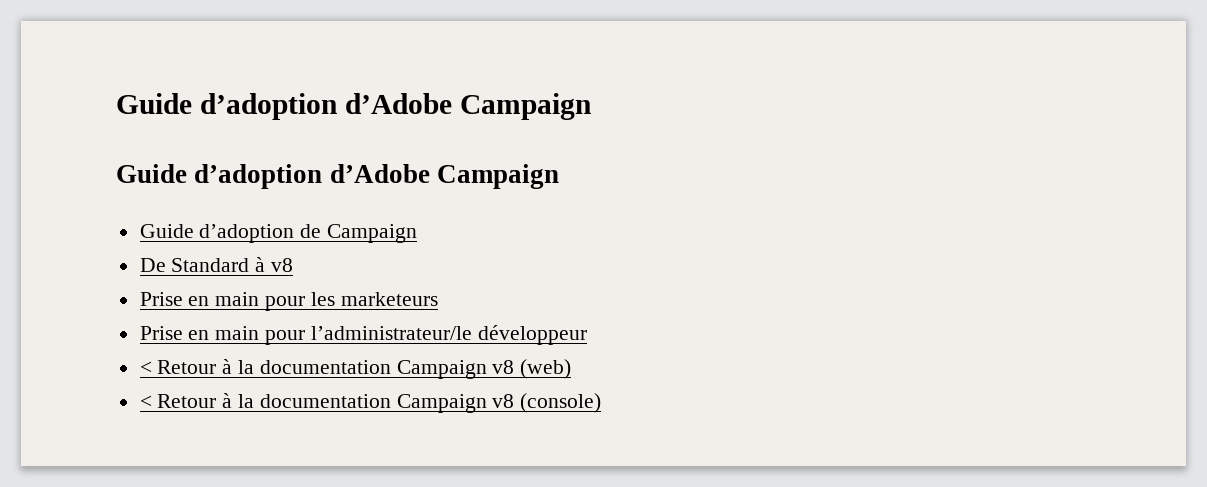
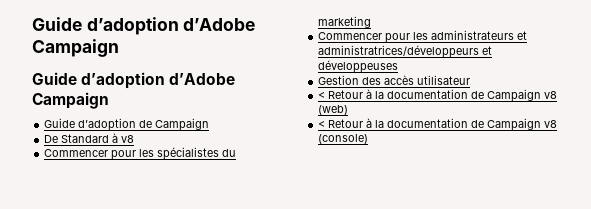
[139,292,438,311] [139,325,587,345] [139,359,391,374] Prise en main pour les marketeurs // Prise en main pour l’administrateur/le développeur // < Retour à la documentation -> [44,147,237,160] [318,16,372,28] [318,30,528,43] [318,45,493,58] [318,60,399,73] [318,75,471,85] [318,89,485,99] Commencer pour les spécialistes du marketing // Commencer pour les administrateurs et administratrices/développeurs et développeuses // Gestion des accès utilisateur // < Retour à la documentation de
(391, 401) none -> [471,120,485,128] de

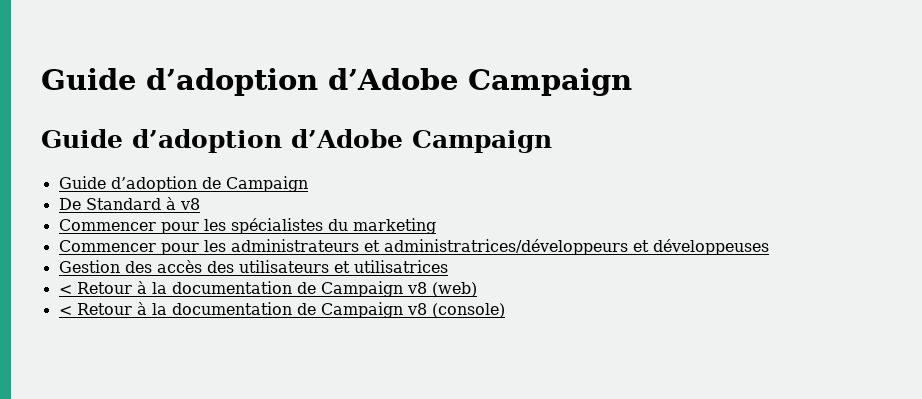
[417,75,471,85] utilisateur -> [206,260,448,273] des utilisateurs et utilisatrices

